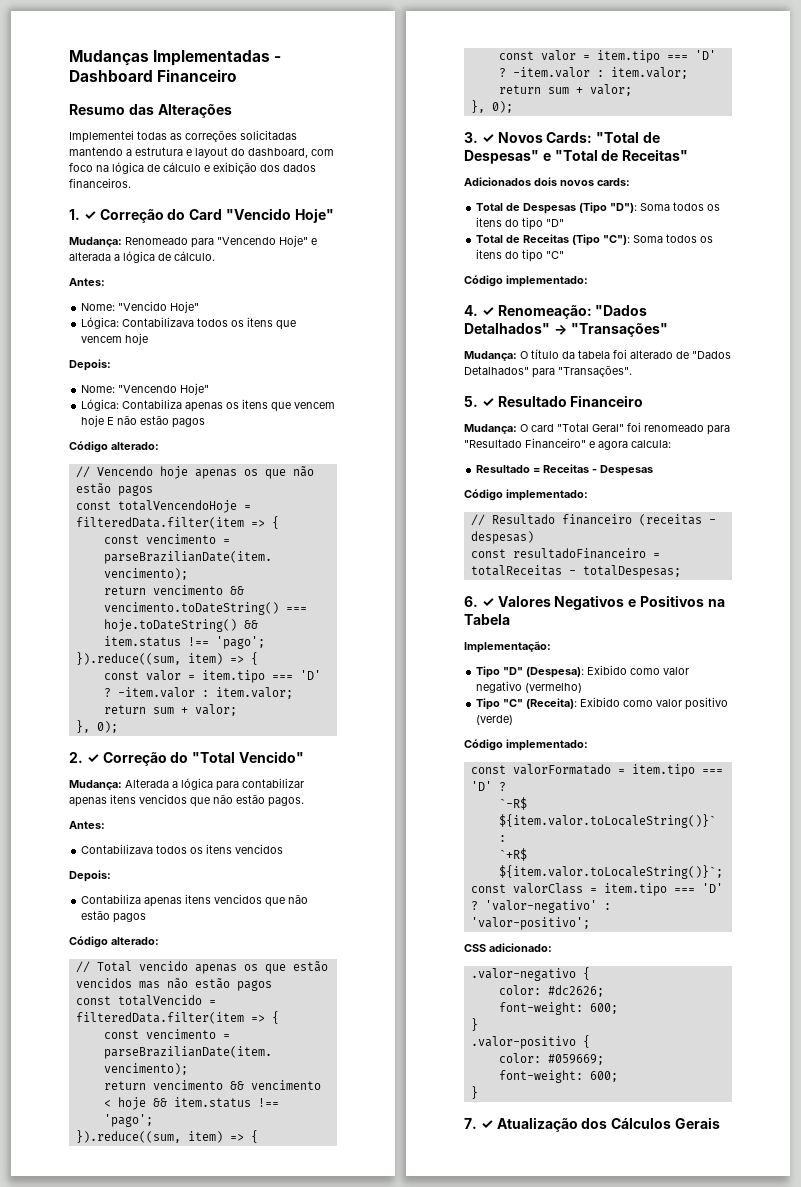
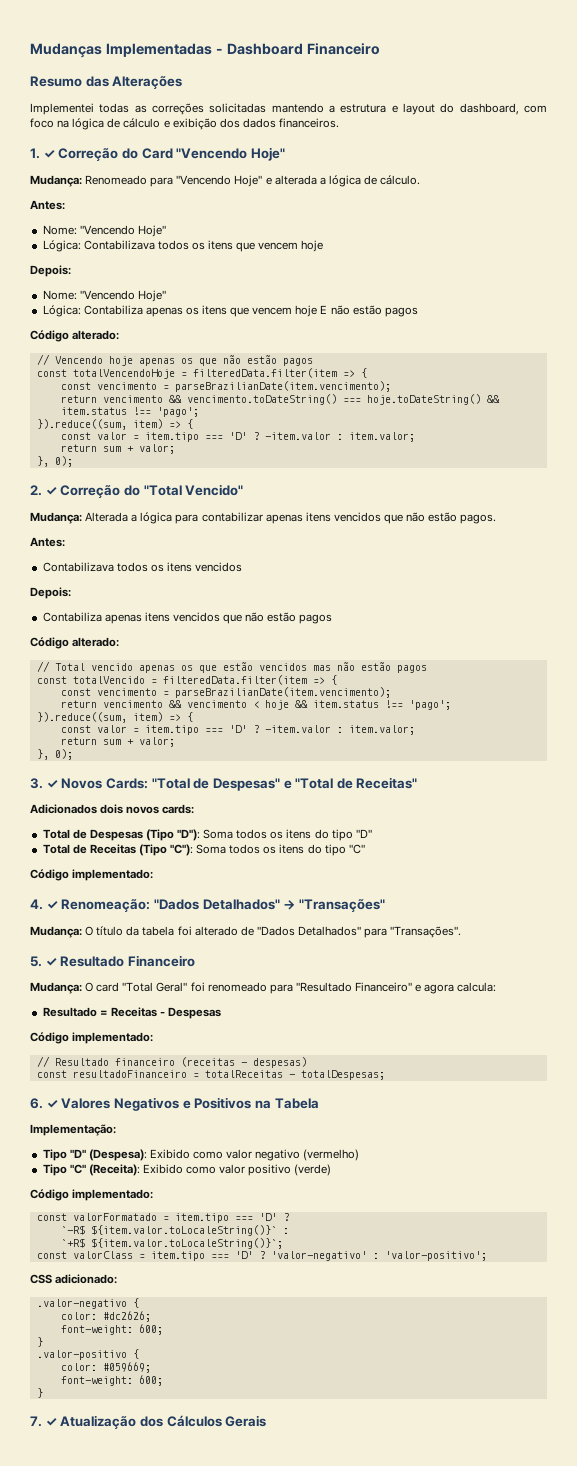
[225,208,291,220] "Vencido -> [176,148,248,159] "Vencendo
[118,301,168,311] "Vencido -> [79,225,135,235] "Vencendo

